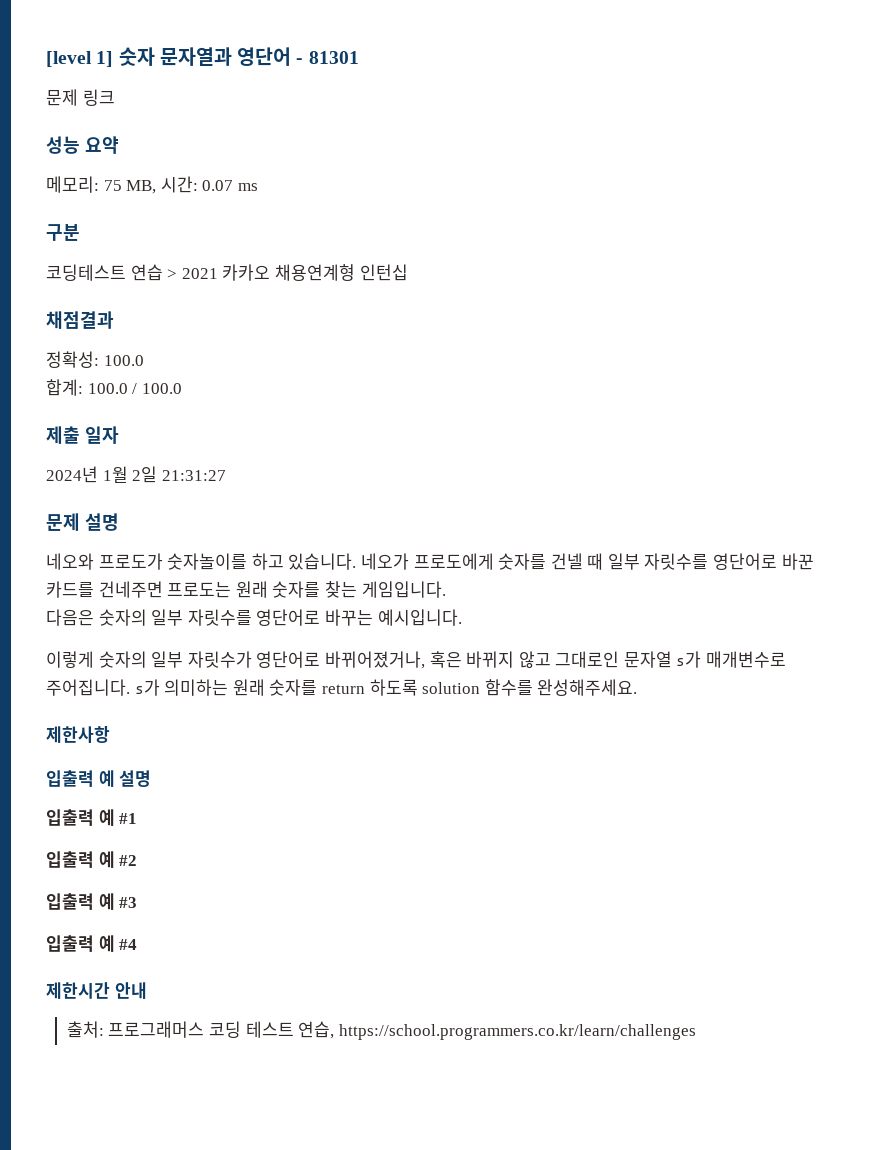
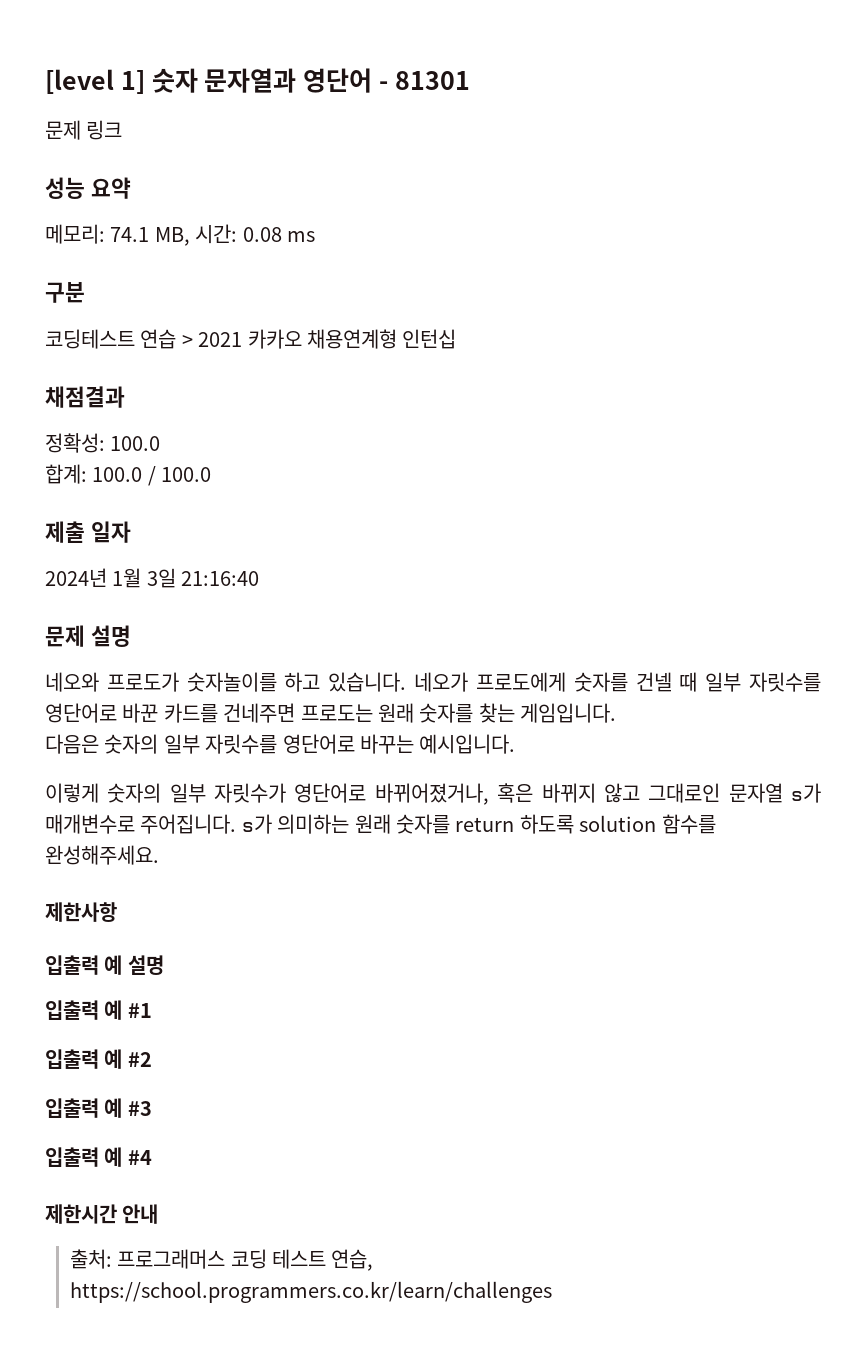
[103,180,122,191] 75 -> [110,227,150,242] 74.1
[202,180,234,191] 0.07 -> [242,227,282,242] 0.08
[132,466,226,483] 2일 21:31:27 -> [146,568,260,588] 3일 21:16:40

